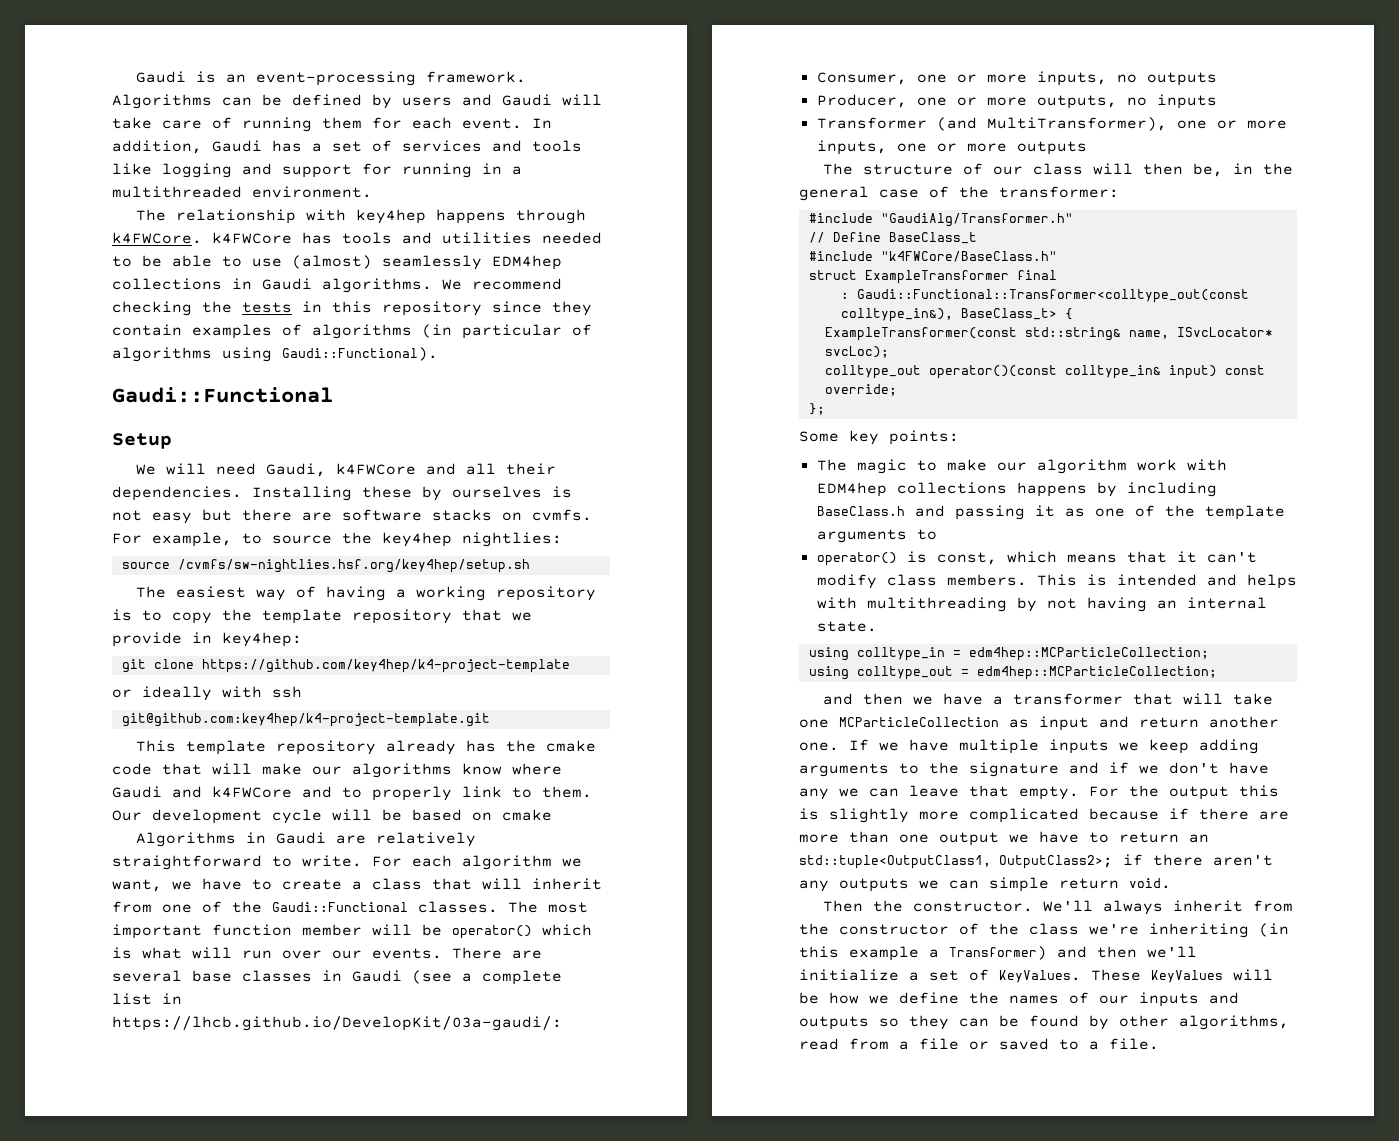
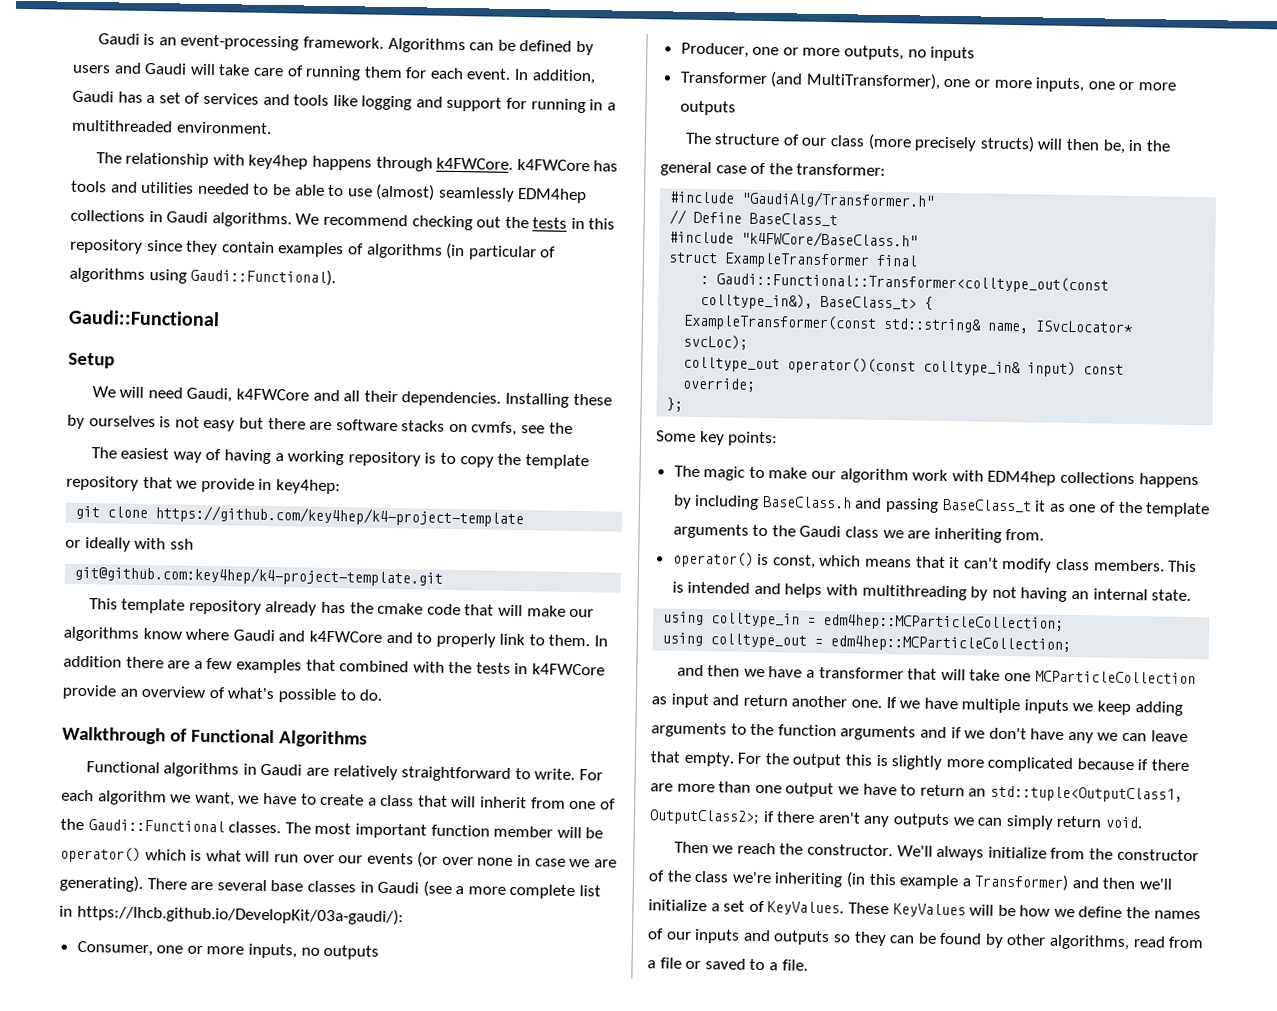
(192, 308) none -> [476,216,502,228] out
[532,509,592,521] [112,532,562,547] [121,559,530,573] cvmfs. For example, to source the key4hep nightlies: // source /cvmfs/sw-nightlies.hsf.org/key4hep/setup.sh -> [471,421,573,437] cvmfs, see the
[112,809,552,824] [135,832,236,847] Our development cycle will be based on cmake // Algorithms -> [594,635,609,647] [63,655,606,676] [62,684,383,704] [62,726,368,748] [85,761,240,778] In addition there are a few examples that combined with the tests in k4FWCore provide an overview of what's possible to do. // Walkthrough of Functional Algorithms // Functional algorithms
[372,948,442,959] events. -> [366,851,617,868] [59,874,143,893] events (or over none in case we are generating).
(472, 977) none -> [467,886,506,895] more
[112,1016,562,1031] https://lhcb.github.io/DevelopKit/03a-gaudi/: -> [76,903,404,926] https://lhcb.github.io/DevelopKit/03a-gaudi/):
(1083, 169) none -> [867,133,1035,153] (more precisely structs)
(1025, 512) none -> [941,498,1032,513] BaseClass_t
(937, 534) none -> [771,525,1045,543] the Gaudi class we are inheriting from.
[969,762,1059,777] signature -> [777,724,917,741] function arguments
[989,877,1049,892] simple -> [1005,815,1054,830] simply
(863, 906) none -> [712,842,776,855] we reach
[1172,900,1243,912] inherit -> [987,846,1047,859] initialize

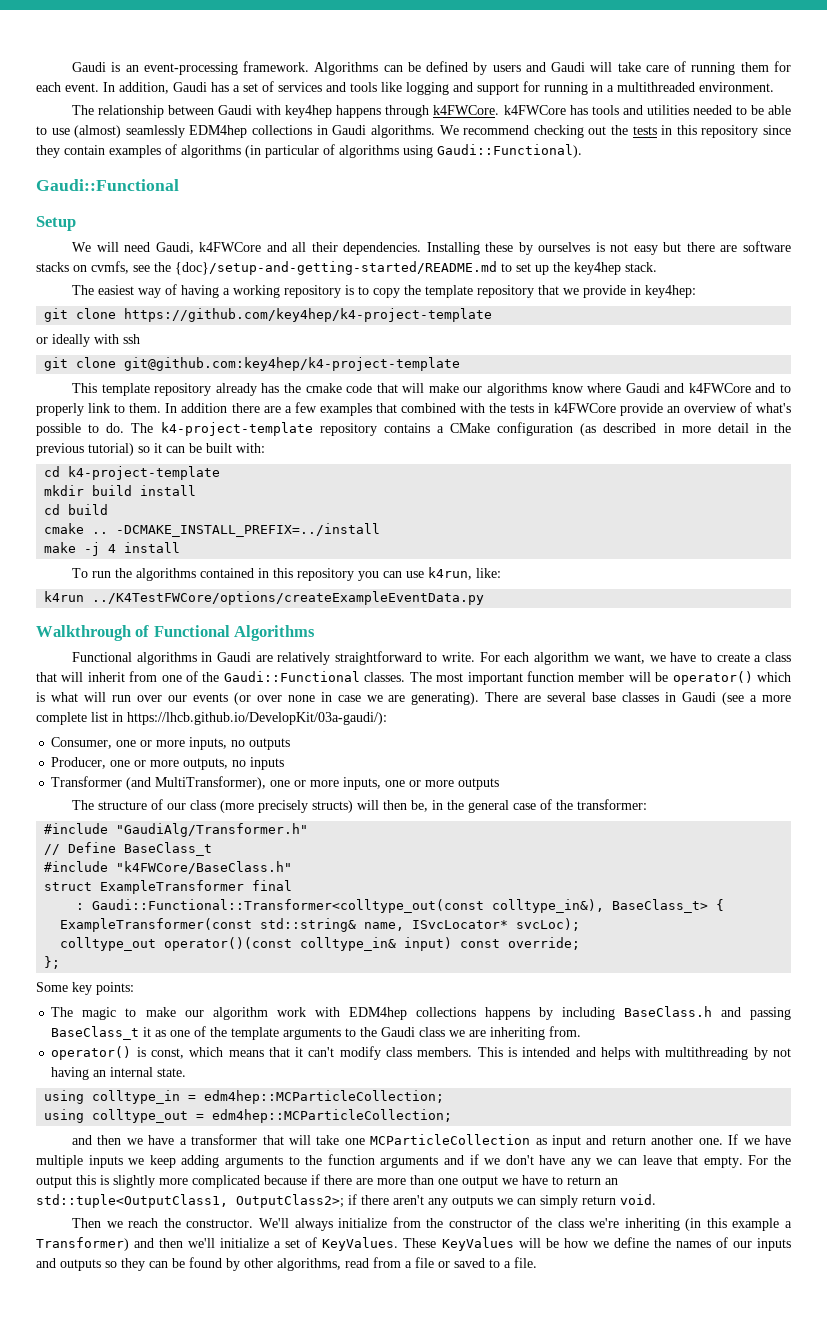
(210, 160) none -> [168,105,253,115] between Gaudi
(573, 428) none -> [175,261,657,275] {doc}/setup-and-getting-started/README.md to set up the key4hep stack.
[74,564,444,587] git@github.com:key4hep/k4-project-template.git -> [44,357,461,371] git clone git@github.com:key4hep/k4-project-template
(383, 695) none -> [131,422,791,436] [36,443,265,456] [44,466,221,480] [44,485,197,496] [44,504,109,515] [44,523,381,537] [44,542,181,556] [72,567,502,581] [44,591,485,605] The k4-project-template repository contains a CMake configuration (as described in more detail in the previous tutorial) so it can be built with: // cd k4-project-template // mkdir build install // cd build // cmake .. -DCMAKE_INSTALL_PREFIX=../install // make -j 4 install // To run the algorithms contained in this repository you can use k4run, like: // k4run ../K4TestFWCore/options/createExampleEventData.py

